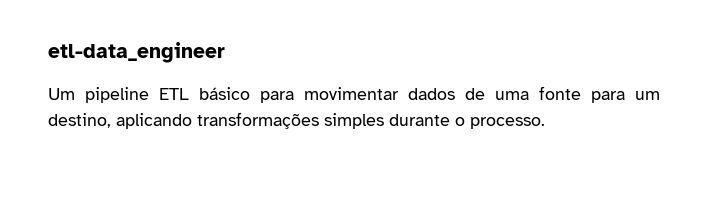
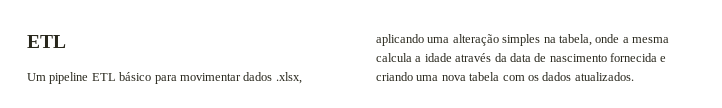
[48,42,225,63] etl-data_engineer -> [27,35,66,48] ETL
[465,86,660,103] [48,112,545,129] de uma fonte para um destino, aplicando transformações simples durante o processo. -> [275,72,302,84] [376,34,669,46] [376,53,667,62] [376,72,634,81] .xlsx, aplicando uma alteração simples na tabela, onde a mesma calcula a idade através da data de nascimento fornecida e criando uma nova tabela com os dados atualizados.

